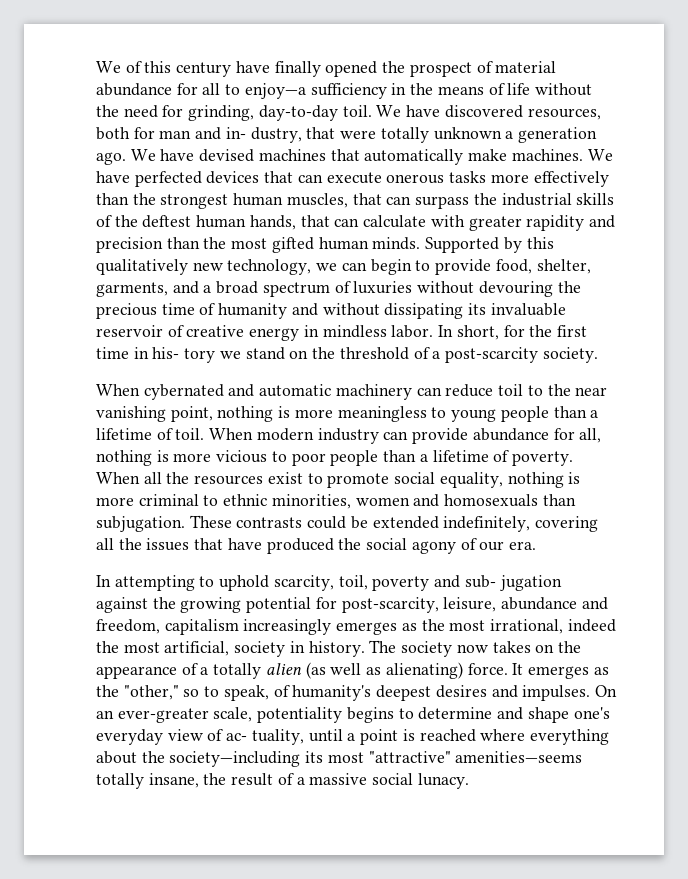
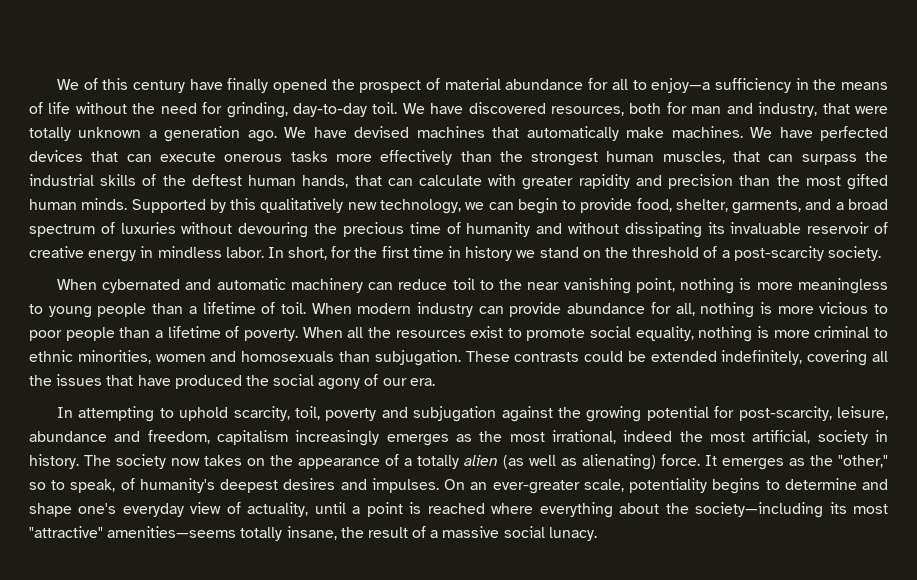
[225,127,302,143] in- dustry, -> [758,102,818,117] industry,
[152,347,216,363] his- tory -> [465,246,513,261] history
[464,575,562,591] sub- jugation -> [413,406,497,422] subjugation
[226,729,304,745] ac- tuality, -> [247,502,309,517] actuality,

